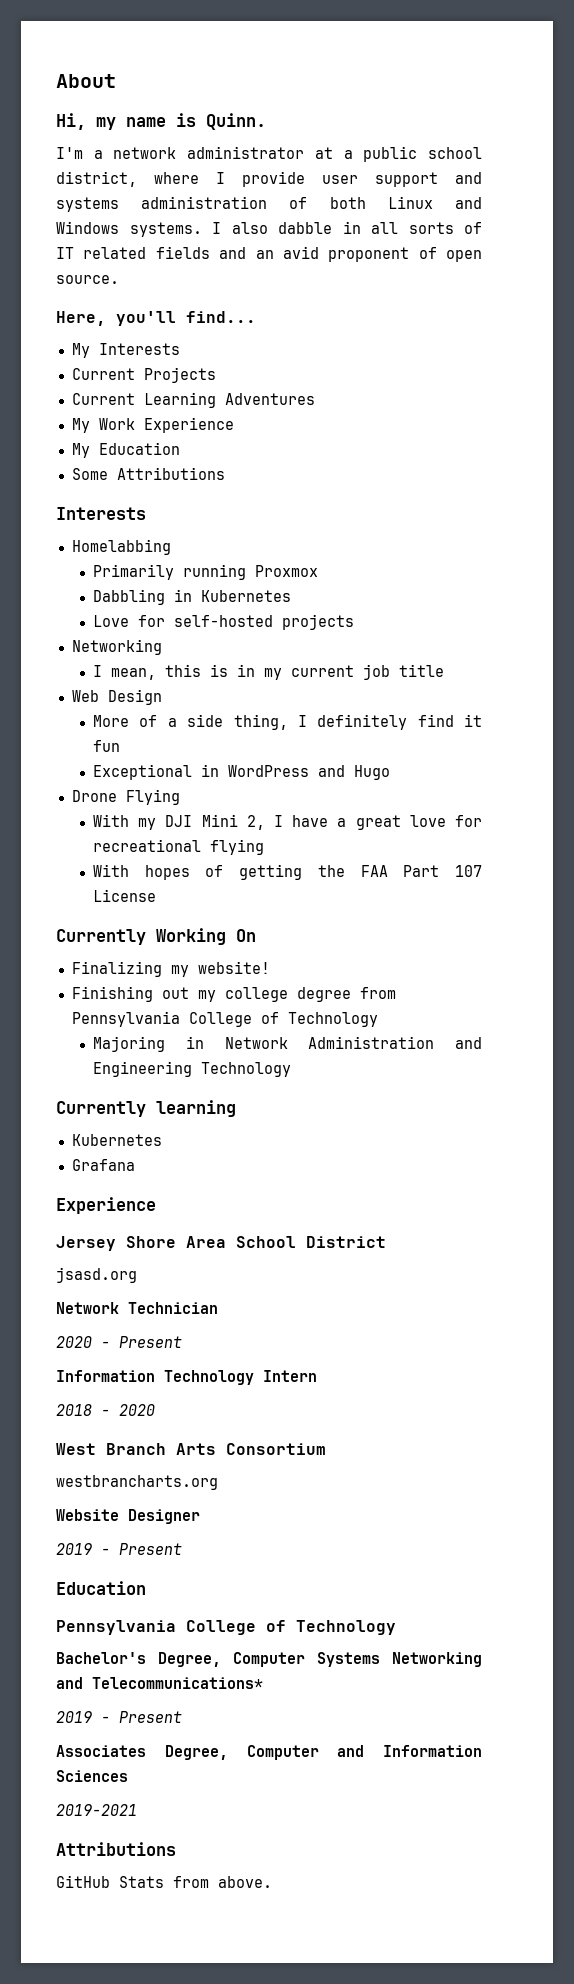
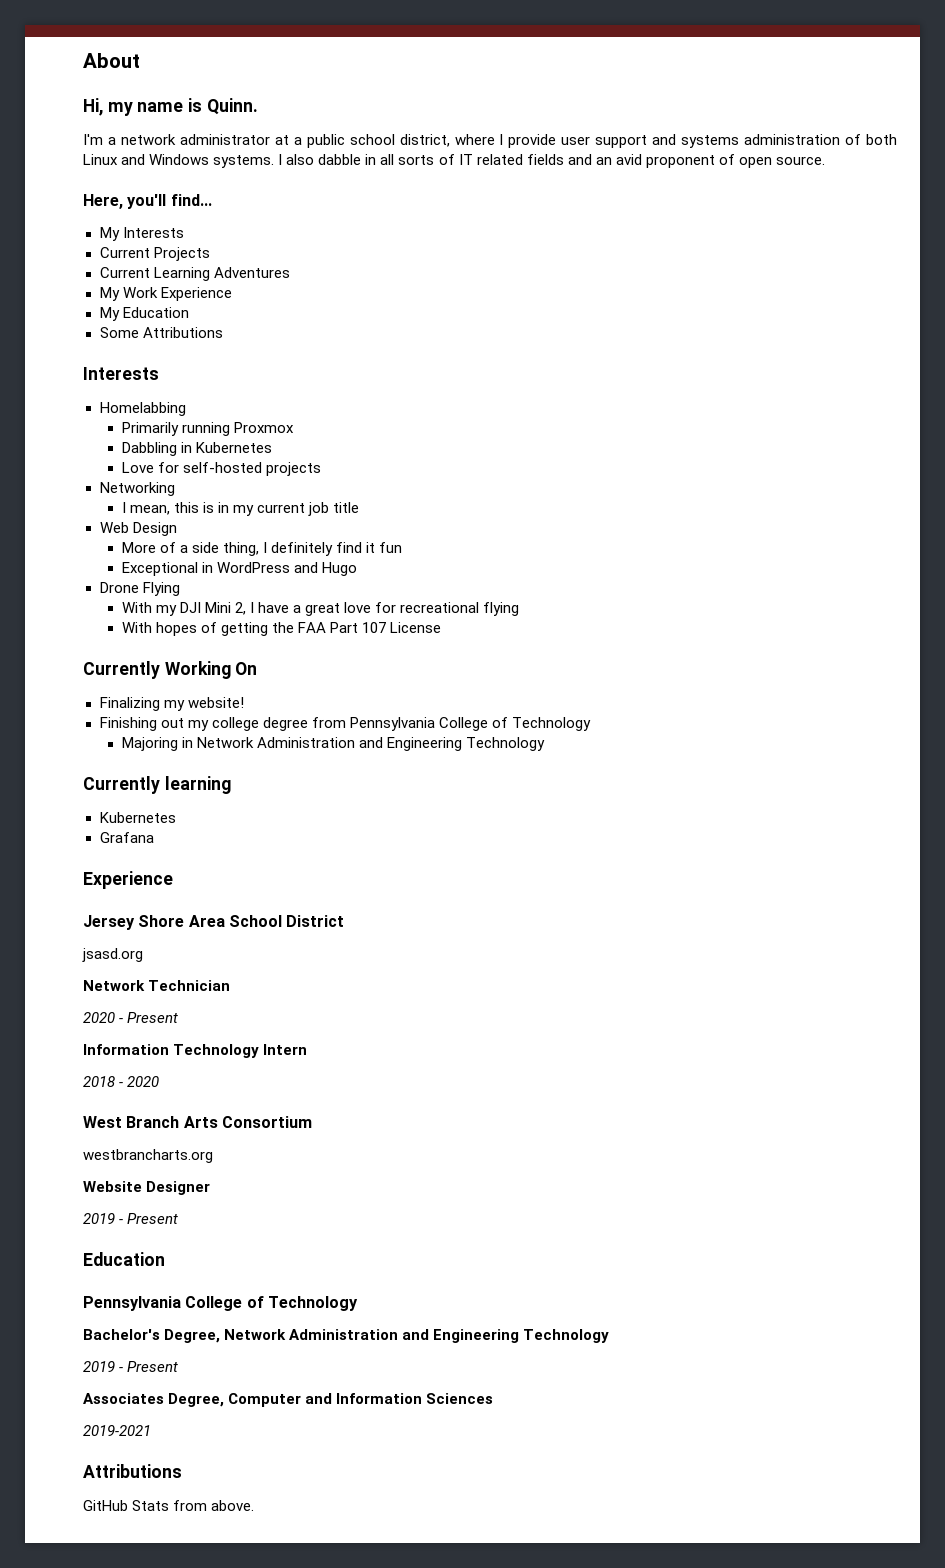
[233,1652,482,1667] [56,1677,263,1689] Computer Systems Networking and Telecommunications* -> [224,1329,610,1343] Network Administration and Engineering Technology

